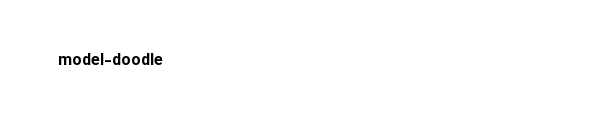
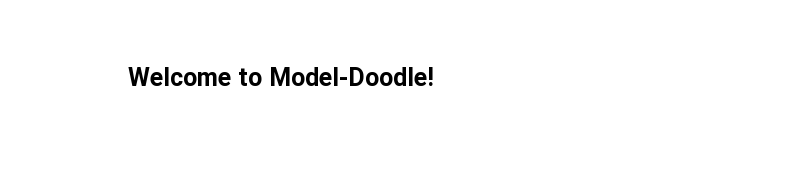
[58,53,163,65] model-doodle -> [128,67,434,86] Welcome to Model-Doodle!

